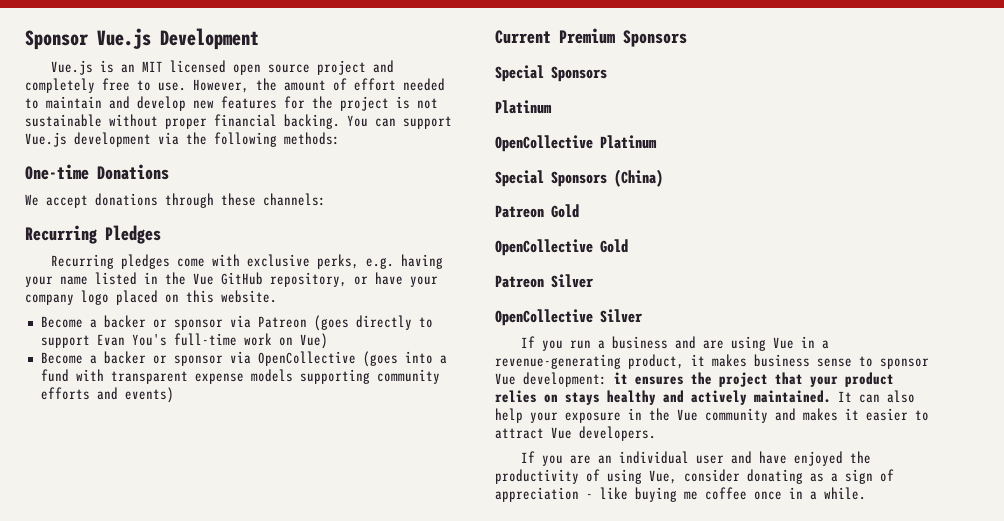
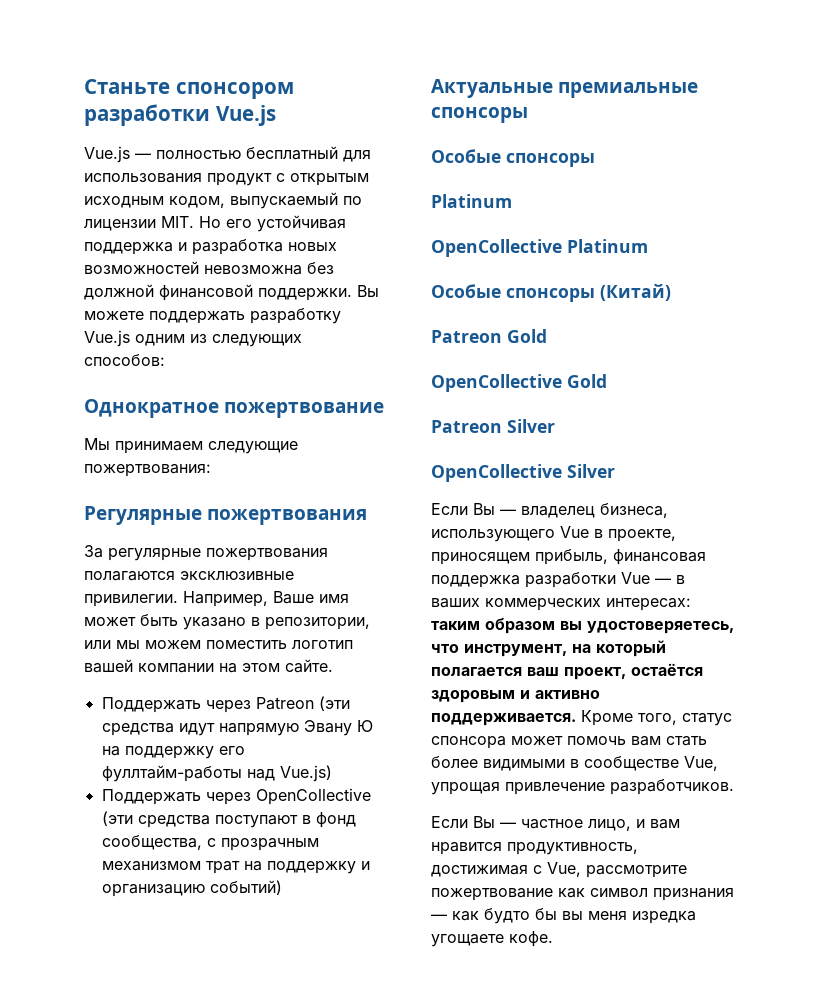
[25,28,259,50] [50,60,394,75] [25,78,445,93] [25,96,438,111] [25,114,452,129] [25,132,340,147] [25,164,169,180] [25,193,326,208] [25,225,161,244] [50,254,443,269] [25,272,438,287] [25,290,277,305] [40,315,433,331] [40,333,328,349] [40,351,447,367] [40,369,440,384] [40,387,174,403] [495,28,687,47] [495,65,607,82] Sponsor Vue.js Development // Vue.js is an MIT licensed open source project and completely free to use. However, the amount of effort needed to maintain and develop new features for the project is not sustainable without proper financial backing. You can support Vue.js development via the following methods: // One-time Donations // We accept donations through these channels: // Recurring Pledges // Recurring pledges come with exclusive perks, e.g. having your name listed in the Vue GitHub repository, or have your company logo placed on this website. // Become a backer or sponsor via Patreon (goes directly to support Evan You's full-time work on Vue) // Become a backer or sponsor via OpenCollective (goes into a fund with transparent expense models supporting community efforts and events) // Current Premium Sponsors // Special Sponsors -> [84,79,294,99] [84,104,276,126] [84,146,371,163] [84,173,369,186] [84,192,362,209] [84,215,346,232] [84,239,337,255] [84,261,334,275] [84,284,379,301] [84,308,341,324] [84,330,302,347] [84,354,165,366] [84,399,385,418] [84,438,298,454] [84,464,211,477] [84,506,368,525] [84,545,328,561] [84,571,294,581] [84,591,349,607] [84,614,370,630] [84,640,353,649] [84,659,333,673] [101,696,350,713] [101,720,373,736] [101,746,245,759] [101,765,332,782] [101,788,371,805] [101,811,356,828] [101,835,319,851] [101,861,370,874] [101,880,282,897] [431,79,699,98] [431,107,528,123] [431,149,595,167] Станьте спонсором разработки Vue.js // Vue.js — полностью бесплатный для использования продукт с открытым исходным кодом, выпускаемый по лицензии MIT. Но его устойчивая поддержка и разработка новых возможностей невозможна без должной финансовой поддержки. Вы можете поддержать разработку Vue.js одним из следующих способов: // Однократное пожертвование // Мы принимаем следующие пожертвования: // Регулярные пожертвования // За регулярные пожертвования полагаются эксклюзивные привилегии. Например, Ваше имя может быть указано в репозитории, или мы можем поместить логотип вашей компании на этом сайте. // Поддержать через Patreon (эти средства идут напрямую Эвану Ю на поддержку его фуллтайм-работы над Vue.js) // Поддержать через OpenCollective (эти средства поступают в фонд сообщества, с прозрачным механизмом трат на поддержку и организацию событий) // Актуальные премиальные спонсоры // Особые спонсоры
[495,169,663,187] Special Sponsors (China) -> [431,284,671,302] Особые спонсоры (Китай)
[520,336,829,351] [495,354,929,369] [495,372,894,387] [495,390,915,405] [495,408,929,423] [495,426,656,441] [520,451,871,466] [495,469,894,484] [495,487,866,502] If you run a business and are using Vue in a revenue-generating product, it makes business sense to sponsor Vue development: it ensures the project that your product relies on stays healthy and actively maintained. It can also help your exposure in the Vue community and makes it easier to attract Vue developers. // If you are an individual user and have enjoyed the productivity of using Vue, consider donating as a sign of appreciation - like buying me coffee once in a while. -> [431,503,668,518] [431,526,676,542] [431,549,706,565] [431,572,685,588] [431,598,691,611] [431,618,734,634] [431,640,666,657] [431,663,703,680] [431,690,600,703] [431,710,732,726] [431,736,707,749] [431,756,718,771] [431,779,734,795] [431,816,680,831] [431,842,638,855] [431,862,687,878] [431,888,734,901] [431,908,696,924] [431,931,553,947] Если Вы — владелец бизнеса, использующего Vue в проекте, приносящем прибыль, финансовая поддержка разработки Vue — в ваших коммерческих интересах: таким образом вы удостоверяетесь, что инструмент, на который полагается ваш проект, остаётся здоровым и активно поддерживается. Кроме того, статус спонсора может помочь вам стать более видимыми в сообществе Vue, упрощая привлечение разработчиков. // Если Вы — частное лицо, и вам нравится продуктивность, достижимая с Vue, рассмотрите пожертвование как символ признания — как будто бы вы меня изредка угощаете кофе.

